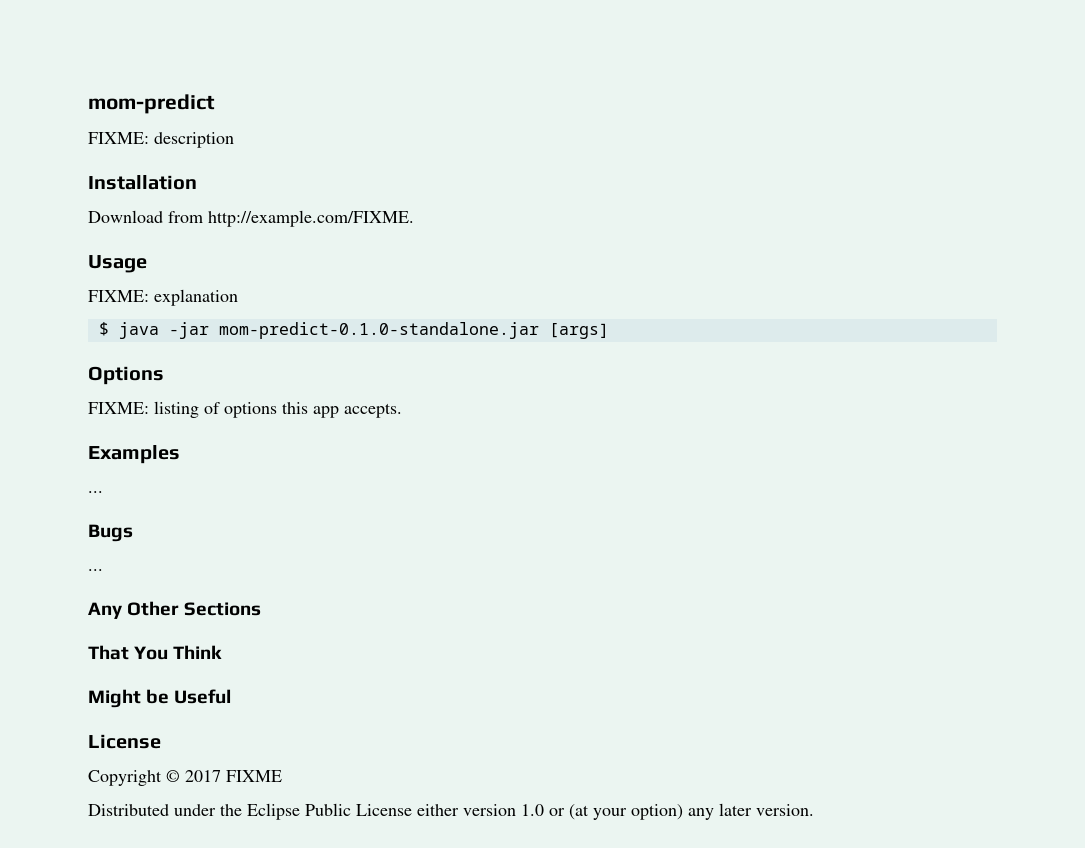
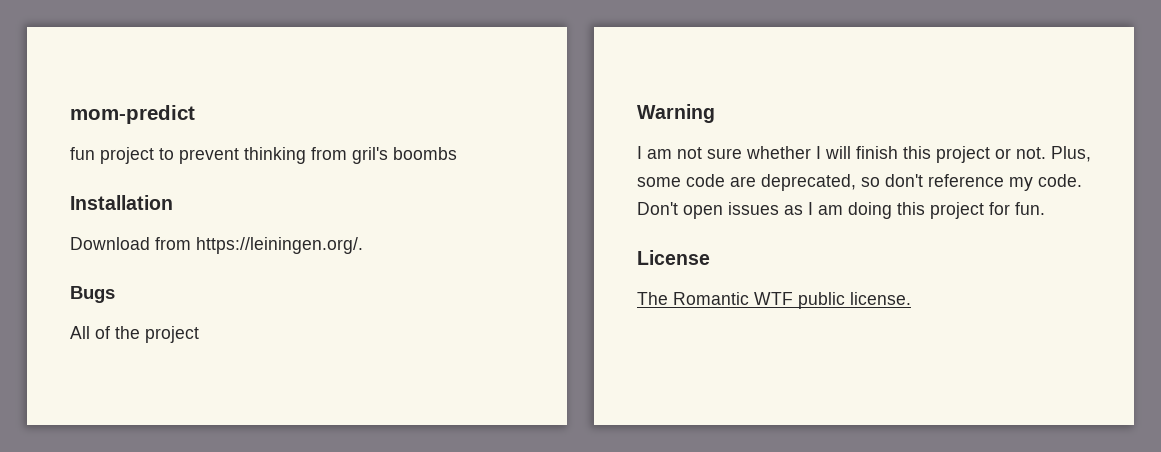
[88,132,234,148] [88,175,197,190] [88,210,414,227] [88,255,147,273] [88,289,238,306] [98,322,609,339] [88,366,164,385] [88,401,402,418] [88,445,180,464] [88,491,103,493] [88,524,133,542] [88,569,103,571] [88,601,262,619] [88,645,223,660] [88,689,232,708] [88,734,161,749] [88,770,282,786] [88,803,814,820] FIXME: description // Installation // Download from http://example.com/FIXME. // Usage // FIXME: explanation // $ java -jar mom-predict-0.1.0-standalone.jar [args] // Options // FIXME: listing of options this app accepts. // Examples // ... // Bugs // ... // Any Other Sections // That You Think // Might be Useful // License // Copyright © 2017 FIXME // Distributed under the Eclipse Public License either version 1.0 or (at your option) any later version. -> [70,147,457,164] [70,195,173,210] [70,237,363,254] [70,286,115,303] [70,326,199,343] [637,104,715,123] [637,146,1091,163] [637,174,1082,191] [637,202,1045,219] [637,250,710,265] [637,292,911,309] fun project to prevent thinking from gril's boombs // Installation // Download from https://leiningen.org/. // Bugs // All of the project // Warning // I am not sure whether I will finish this project or not. Plus, some code are deprecated, so don't reference my code. Don't open issues as I am doing this project for fun. // License // The Romantic WTF public license.

